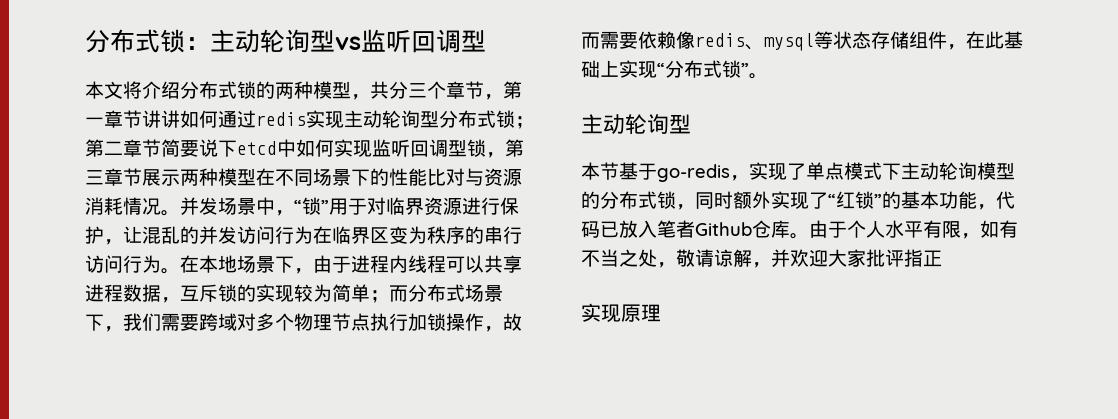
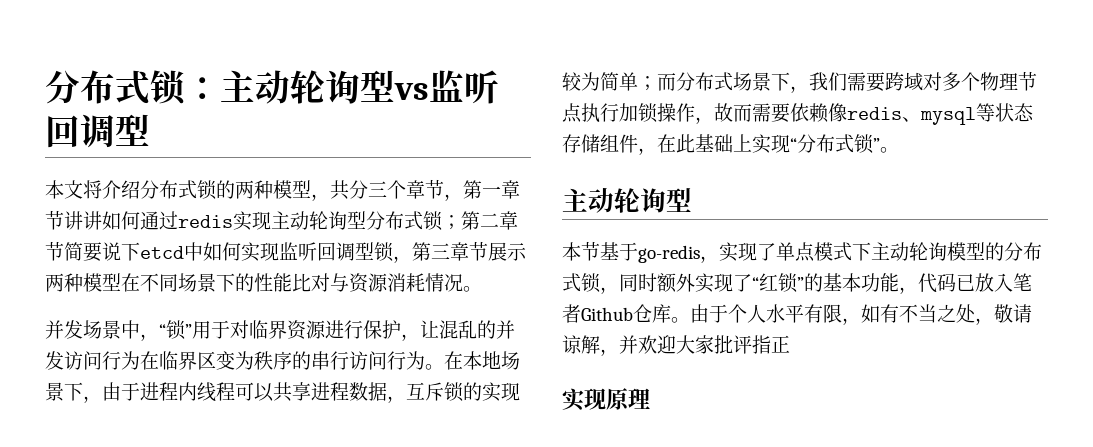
(180, 213) none -> (482, 289) //

